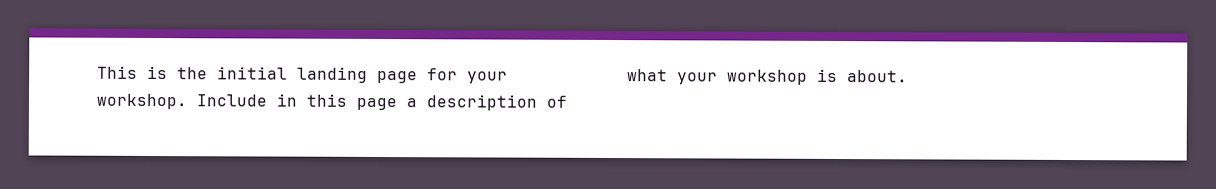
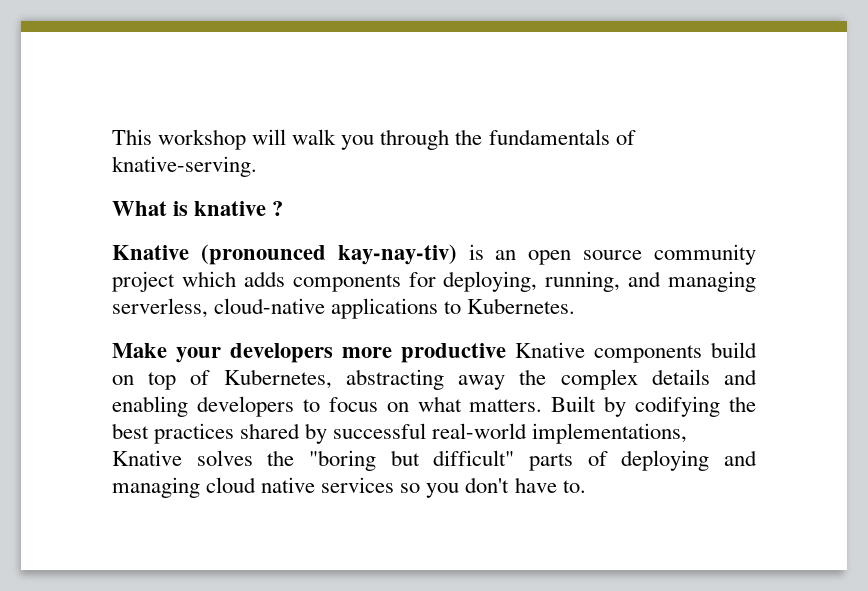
[147,65,508,84] [96,93,567,111] [627,68,908,85] is the initial landing page for your workshop. Include in this page a description of what your workshop is about. -> [158,129,636,150] [112,156,257,177] [112,201,284,216] [112,244,757,265] [112,271,756,292] [112,298,576,319] [112,342,757,363] [112,369,757,390] [112,396,756,417] [112,423,688,444] [112,450,758,471] [112,477,586,498] workshop will walk you through the fundamentals of knative-serving. // What is knative ? // Knative (pronounced kay-nay-tiv) is an open source community project which adds components for deploying, running, and managing serverless, cloud-native applications to Kubernetes. // Make your developers more productive Knative components build on top of Kubernetes, abstracting away the complex details and enabling developers to focus on what matters. Built by codifying the best practices shared by successful real-world implementations, Knative solves the "boring but difficult" parts of deploying and managing cloud native services so you don't have to.

